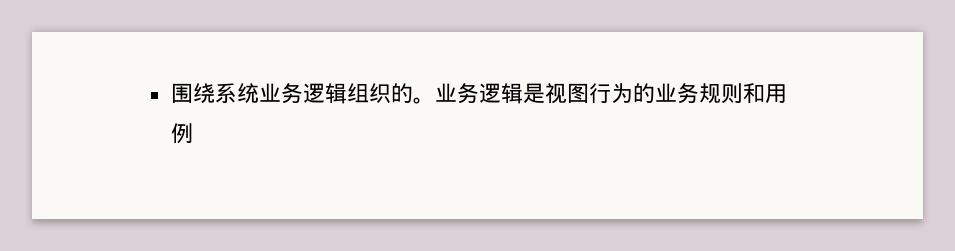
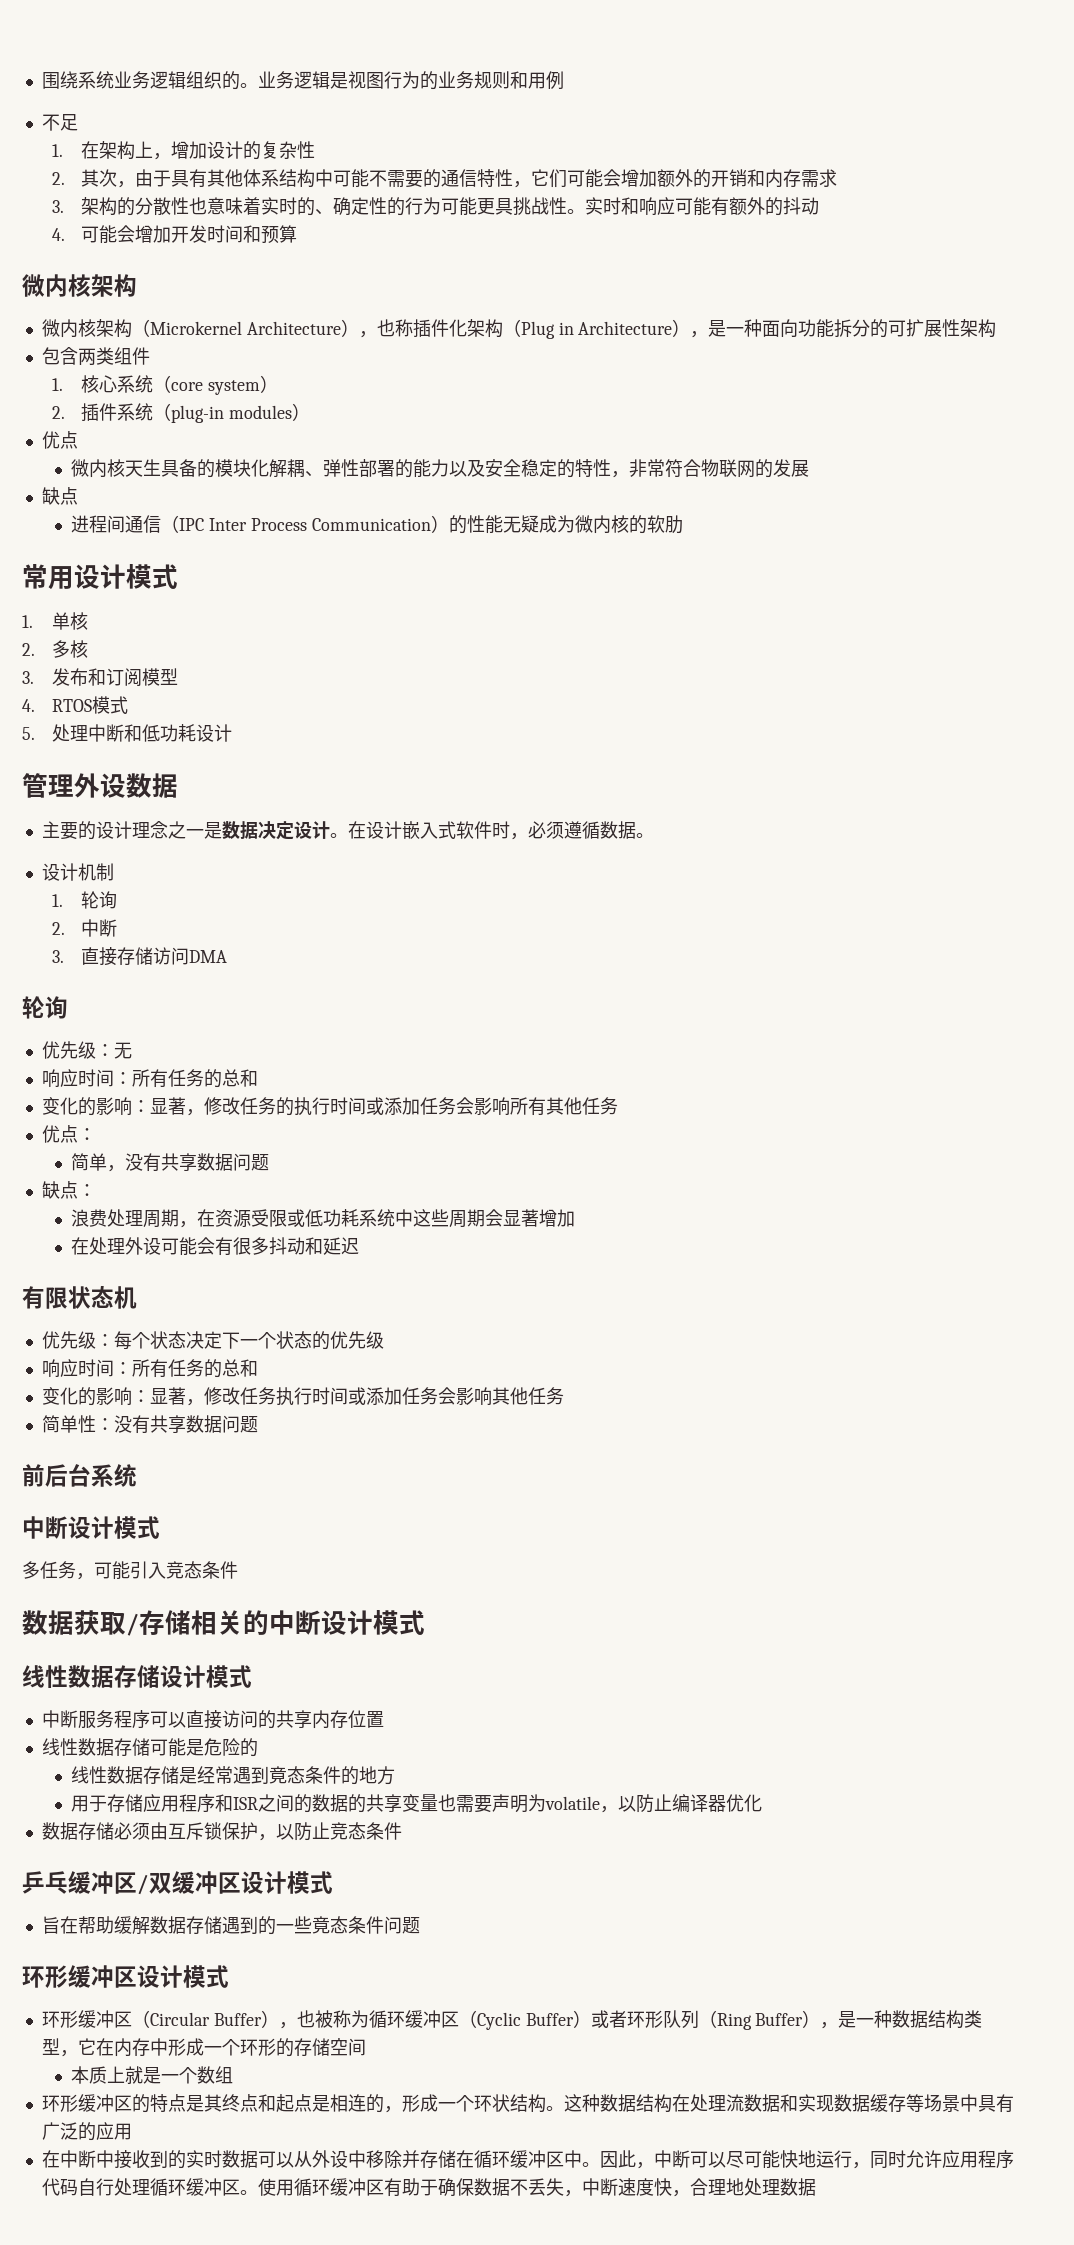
(193, 133) none -> [41,114,78,131] [51,141,316,160] [51,169,838,188] [51,197,820,216] [51,225,298,244] [22,274,137,297] [41,319,997,339] [41,347,150,365] [51,375,278,395] [51,403,310,423] [41,431,78,449] [71,459,810,478] [41,487,78,505] [71,515,683,534] [22,564,178,590] [22,612,88,630] [22,640,88,658] [22,668,178,686] [22,696,128,714] [22,724,232,742] [22,773,178,798] [41,821,654,840] [41,863,114,881] [51,891,118,909] [51,919,118,937] [51,947,228,966] [22,996,68,1019] [41,1041,132,1059] [41,1069,258,1088] [41,1097,618,1116] [41,1125,96,1143] [71,1153,270,1172] [41,1181,96,1199] [71,1209,576,1228] [71,1237,360,1256] [22,1286,137,1309] [41,1331,384,1350] [41,1359,258,1378] [41,1387,564,1406] [41,1415,258,1434] [22,1464,137,1487] [22,1516,160,1539] [22,1561,238,1580] [22,1610,425,1636] [22,1665,252,1688] [41,1710,384,1729] [41,1738,258,1757] [71,1766,396,1785] [71,1794,763,1813] [41,1822,402,1841] [22,1871,333,1895] [41,1916,420,1935] [22,1965,229,1988] [41,2010,983,2030] [41,2038,366,2057] [71,2066,234,2084] [41,2094,1014,2113] [41,2122,132,2141] [41,2150,1014,2169] [41,2178,816,2197] // 不足 // 1.在架构上，增加设计的复杂性 // 2.其次，由于具有其他体系结构中可能不需要的通信特性，它们可能会增加额外的开销和内存需求 // 3.架构的分散性也意味着实时的、确定性的行为可能更具挑战性。实时和响应可能有额外的抖动 // 4.可能会增加开发时间和预算 // 微内核架构 // 微内核架构（Microkernel Architecture），也称插件化架构（Plug in Architecture），是一种面向功能拆分的可扩展性架构 // 包含两类组件 // 1.核心系统（core system） // 2.插件系统（plug-in modules） // 优点 // 微内核天生具备的模块化解耦、弹性部署的能力以及安全稳定的特性，非常符合物联网的发展 // 缺点 // 进程间通信（IPC Inter Process Communication）的性能无疑成为微内核的软肋 // 常用设计模式 // 1.单核 // 2.多核 // 3.发布和订阅模型 // 4. RTOS模式 // 5.处理中断和低功耗设计 // 管理外设数据 // 主要的设计理念之一是数据决定设计。在设计嵌入式软件时，必须遵循数据。 // 设计机制 // 1.轮询 // 2.中断 // 3.直接存储访问DMA // 轮询 // 优先级：无 // 响应时间：所有任务的总和 // 变化的影响：显著，修改任务的执行时间或添加任务会影响所有其他任务 // 优点： // 简单，没有共享数据问题 // 缺点： // 浪费处理周期，在资源受限或低功耗系统中这些周期会显著增加 // 在处理外设可能会有很多抖动和延迟 // 有限状态机 // 优先级：每个状态决定下一个状态的优先级 // 响应时间：所有任务的总和 // 变化的影响：显著，修改任务执行时间或添加任务会影响其他任务 // 简单性：没有共享数据问题 // 前后台系统 // 中断设计模式 // 多任务，可能引入竞态条件 // 数据获取/存储相关的中断设计模式 // 线性数据存储设计模式 // 中断服务程序可以直接访问的共享内存位置 // 线性数据存储可能是危险的 // 线性数据存储是经常遇到竟态条件的地方 // 用于存储应用程序和ISR之间的数据的共享变量也需要声明为volatile，以防止编译器优化 // 数据存储必须由互斥锁保护，以防止竞态条件 // 乒乓缓冲区/双缓冲区设计模式 // 旨在帮助缓解数据存储遇到的一些竟态条件问题 // 环形缓冲区设计模式 // 环形缓冲区（Circular Buffer），也被称为循环缓冲区（Cyclic Buffer）或者环形队列（Ring Buffer），是一种数据结构类型，它在内存中形成一个环形的存储空间 // 本质上就是一个数组 // 环形缓冲区的特点是其终点和起点是相连的，形成一个环状结构。这种数据结构在处理流数据和实现数据缓存等场景中具有广泛的应用 // 在中断中接收到的实时数据可以从外设中移除并存储在循环缓冲区中。因此，中断可以尽可能快地运行，同时允许应用程序代码自行处理循环缓冲区。使用循环缓冲区有助于确保数据不丢失，中断速度快，合理地处理数据

